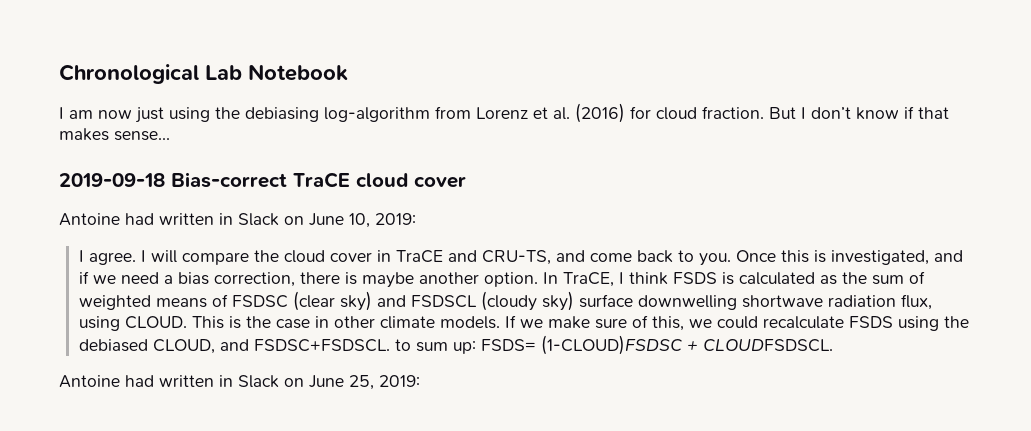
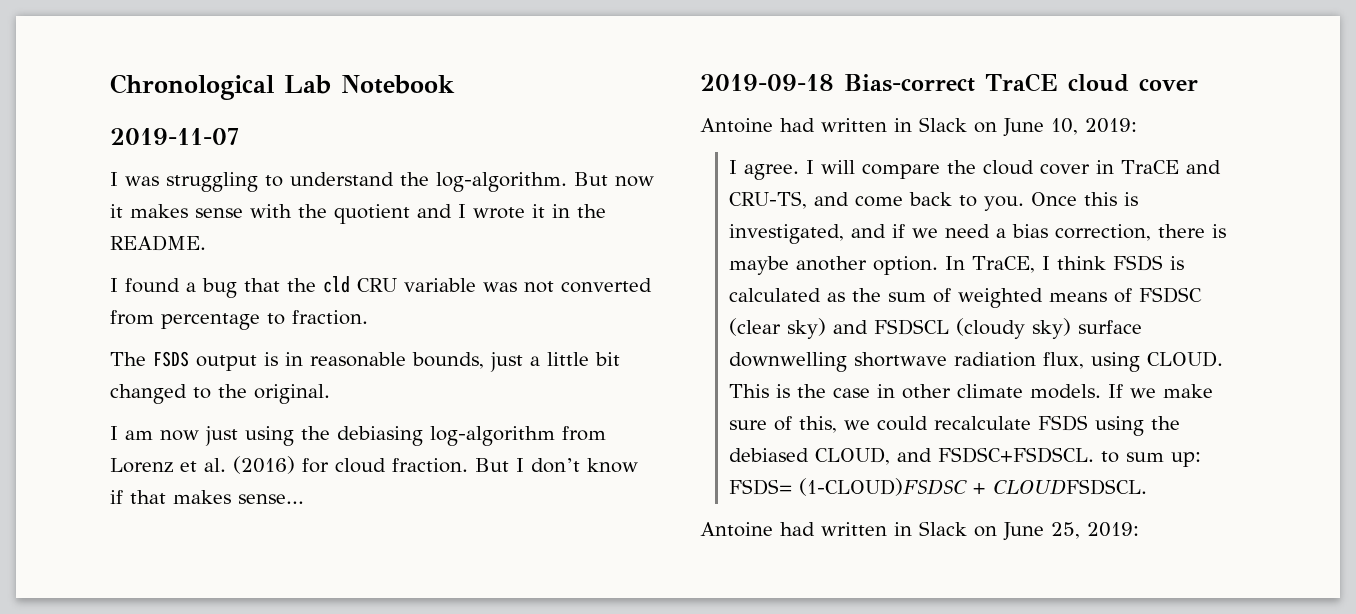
(348, 72) none -> [110,128,239,145] [110,172,654,192] [110,204,606,224] [110,235,206,251] [110,276,652,298] [110,310,368,330] [110,351,620,372] [110,384,330,404] // 2019-11-07 // I was struggling to understand the log-algorithm. But now it makes sense with the quotient and I wrote it in the README. // I found a bug that the cld CRU variable was not converted from percentage to fraction. // The FSDS output is in reasonable bounds, just a little bit changed to the original.

